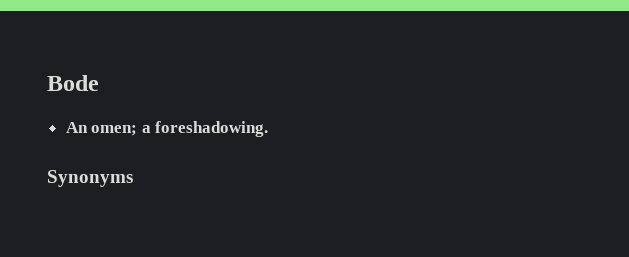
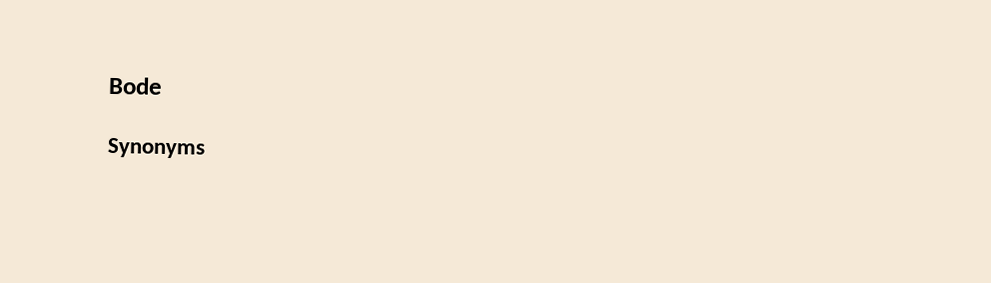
[65,121,269,137] // An omen; a foreshadowing. -> (163, 85) none

